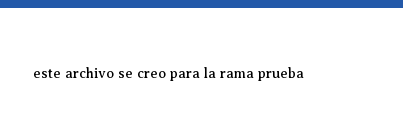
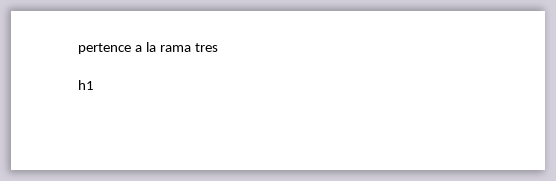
[33,67,304,81] este archivo se creo para la rama prueba -> [78,42,218,54] [78,80,94,90] pertence a la rama tres // h1

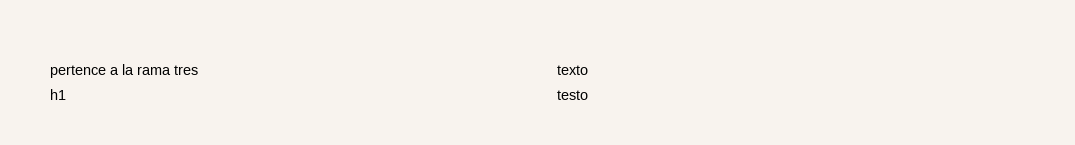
(94, 85) none -> [557,65,588,75] [557,90,588,100] // texto // testo

